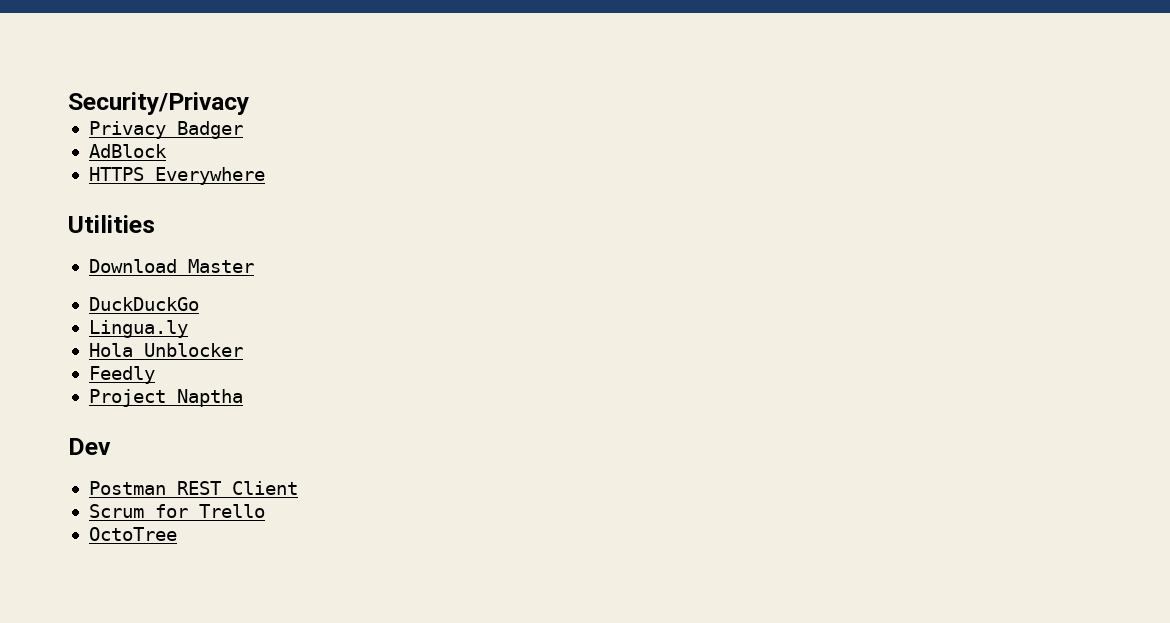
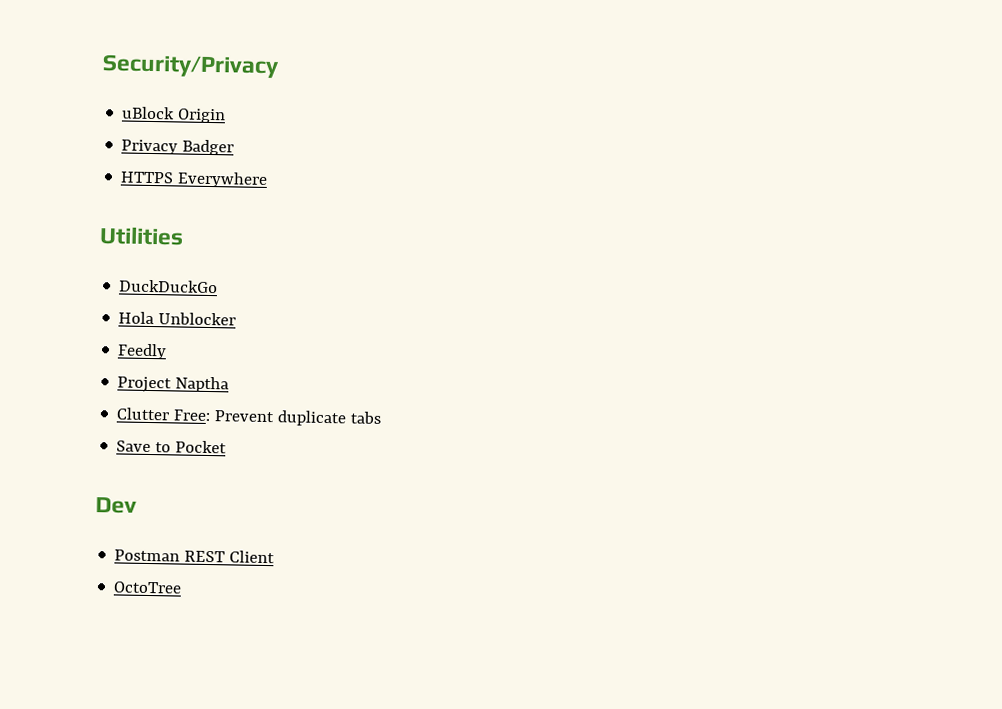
(249, 103) none -> [121,106,227,124] // uBlock Origin
[88,144,167,158] // AdBlock -> (235, 147) none
[88,259,254,273] // Download Master -> (184, 236) none
[88,320,188,338] // Lingua.ly -> (219, 286) none
(243, 398) none -> [116,407,382,427] [116,440,228,454] // Clutter Free: Prevent duplicate tabs // Save to Pocket
[88,504,265,518] // Scrum for Trello -> (276, 557) none

